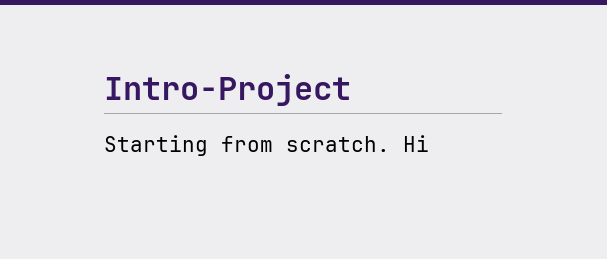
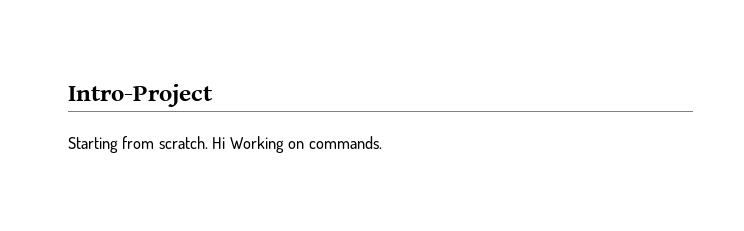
(429, 143) none -> [229,136,382,153] Working on commands.

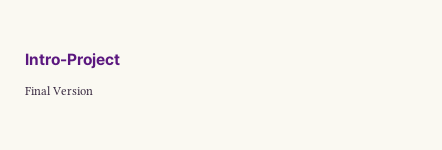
[68,136,382,153] Starting from scratch. Hi Working on commands. -> [25,86,94,95] Final Version

